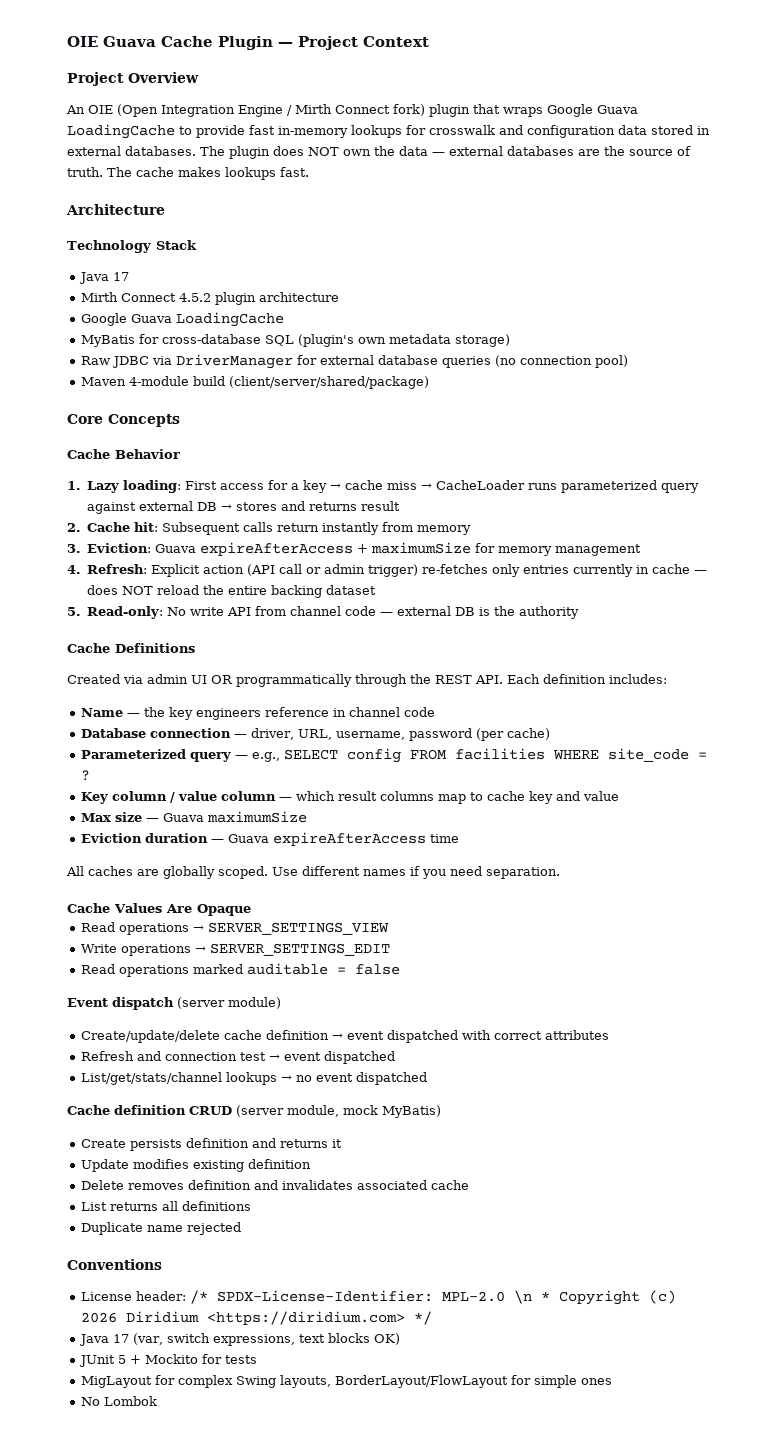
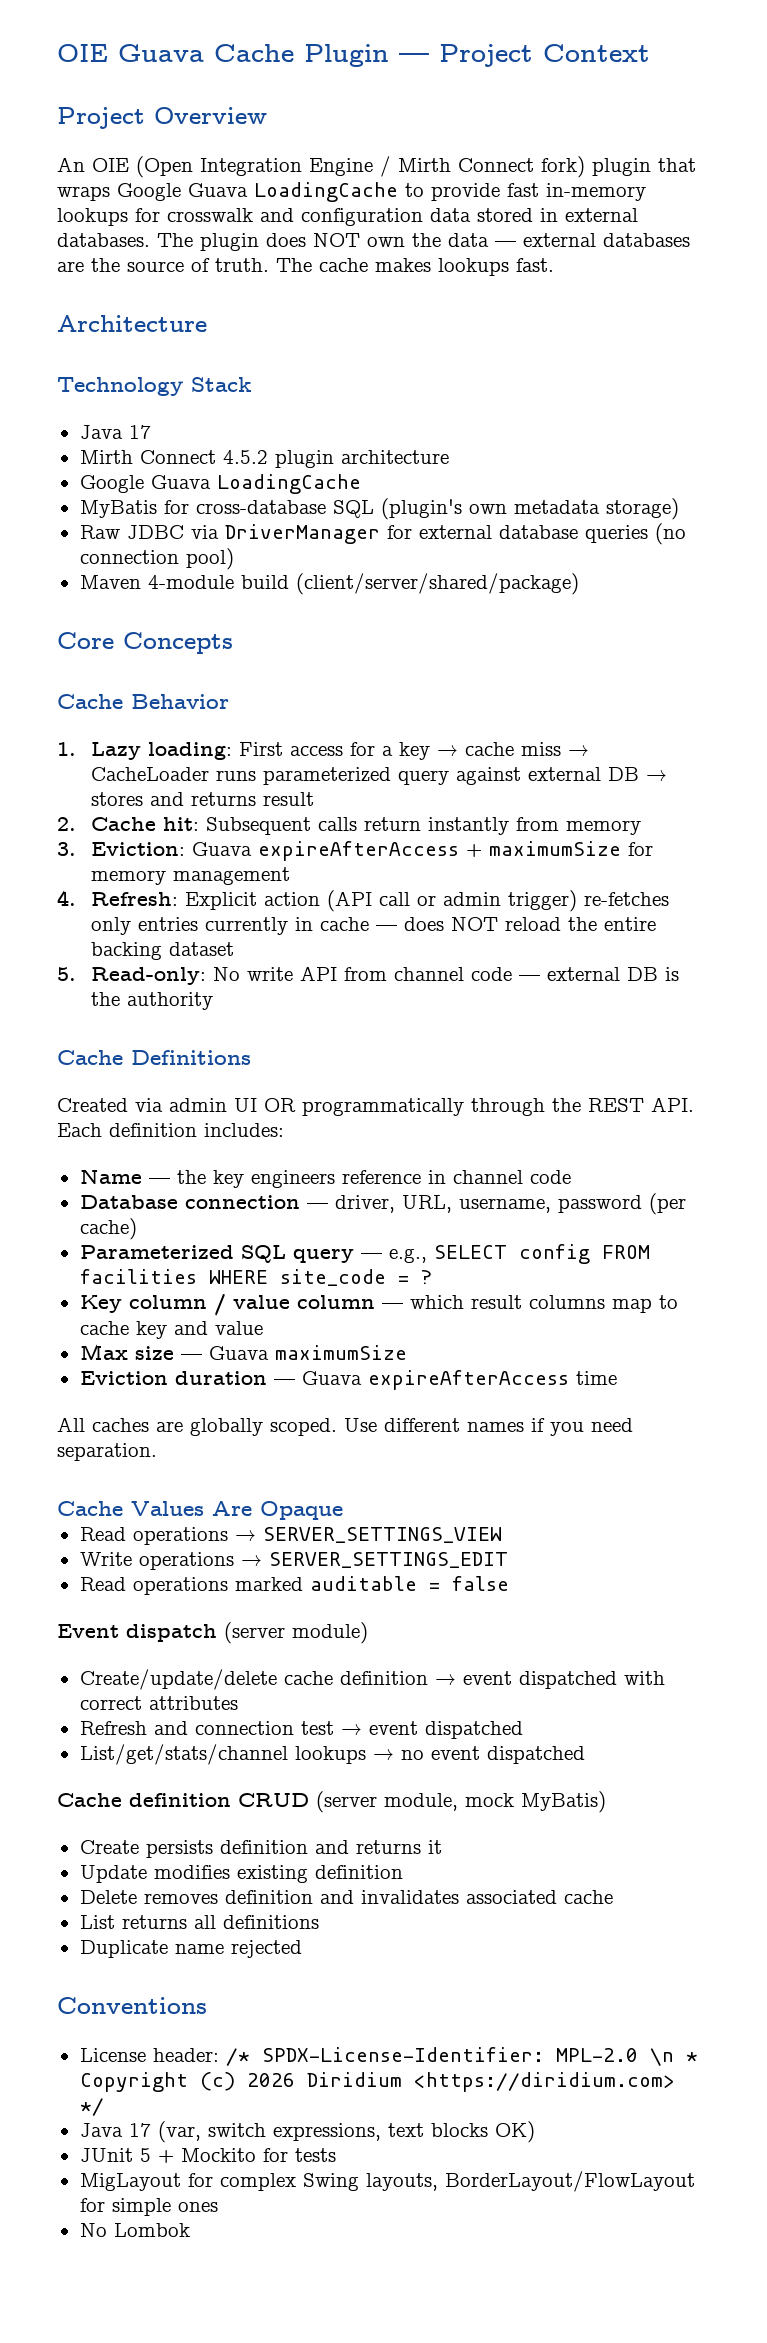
(186, 754) none -> [240,1245,286,1263] SQL

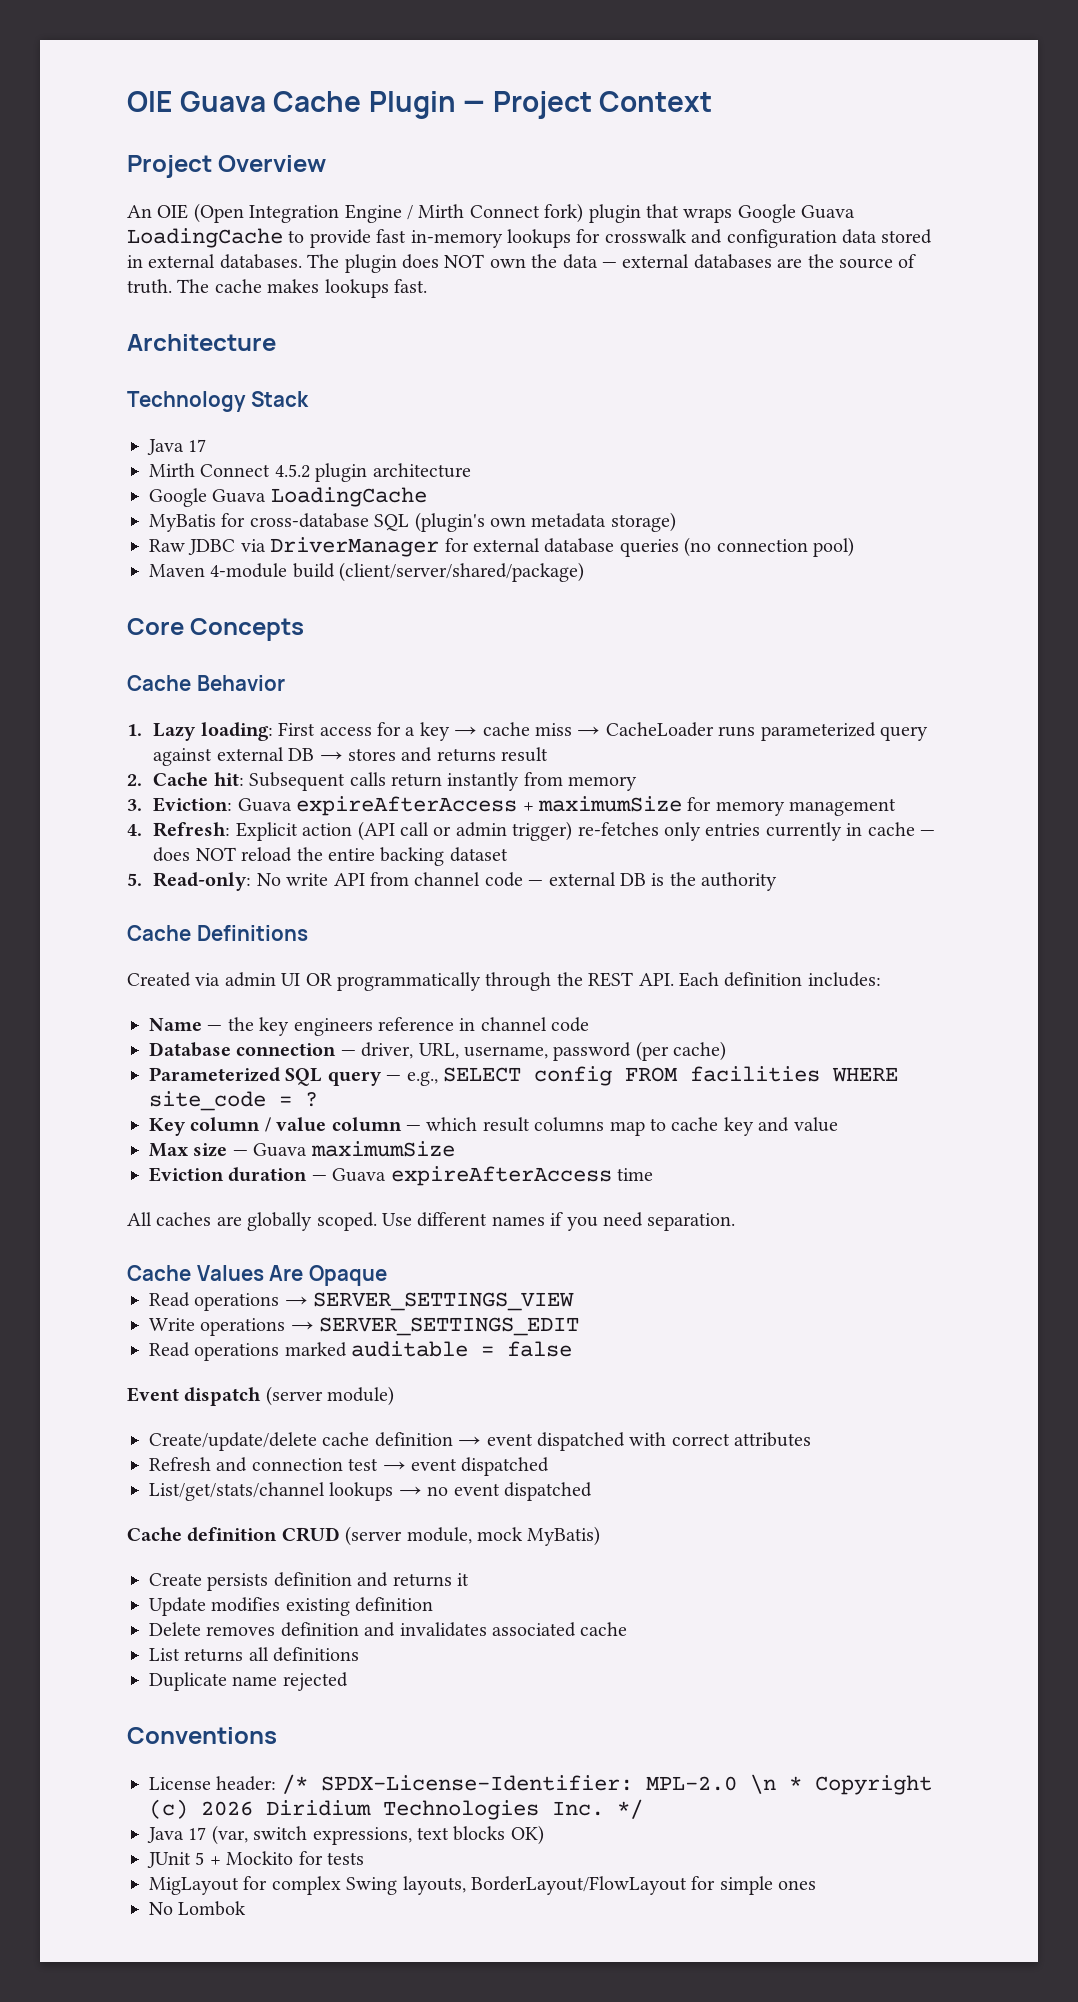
[413,2072,675,2092] <https://diridium.com> -> [383,1800,604,1820] Technologies Inc.

